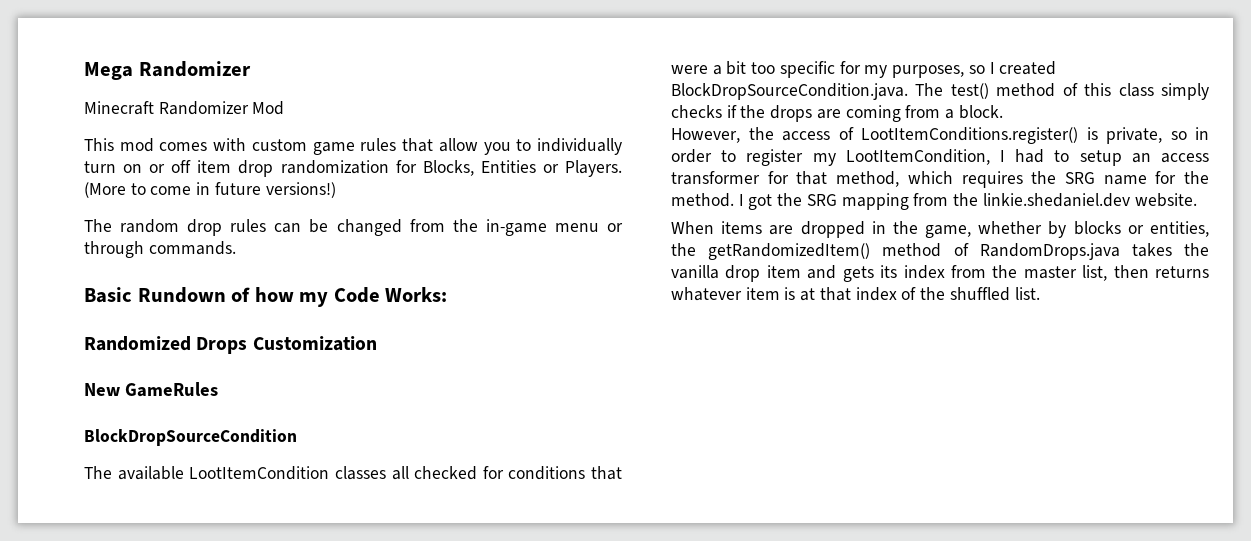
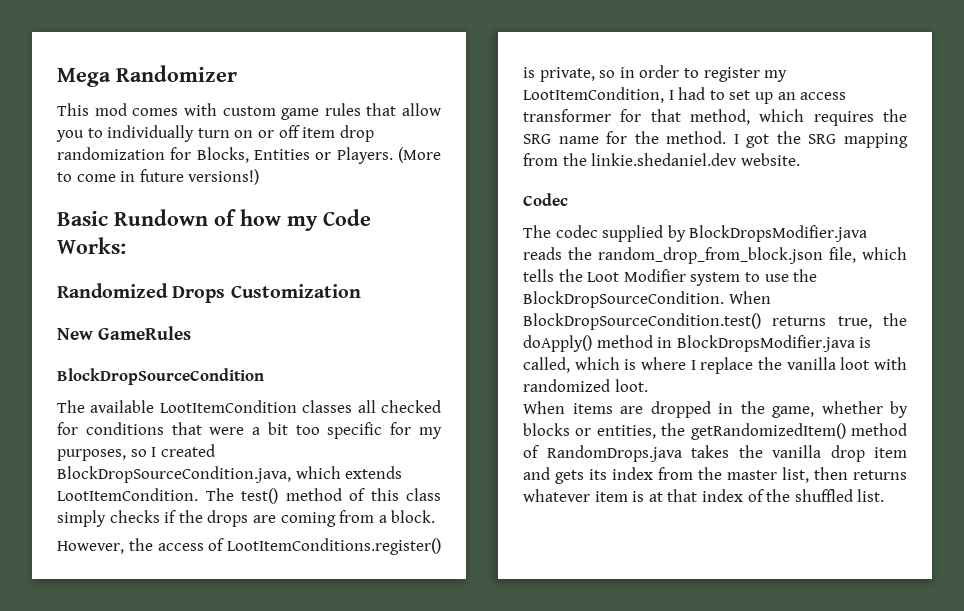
[84,101,285,115] // Minecraft Randomizer Mod -> (237, 73) none
[84,219,623,236] [84,241,236,258] // The random drop rules can be changed from the in-game menu or through commands. -> (260, 177) none
[671,83,908,100] BlockDropSourceCondition.java. -> [57,466,403,483] [57,488,198,501] BlockDropSourceCondition.java, which extends LootItemCondition.
[1079,150,1122,166] setup -> [729,90,773,104] set up
(1197, 200) none -> [523,193,568,206] [523,225,868,242] [523,247,907,264] [523,269,818,286] [523,291,771,308] [523,313,907,330] [523,335,872,352] [523,357,907,374] [523,379,648,392] // Codec // The codec supplied by BlockDropsModifier.java reads the random_drop_from_block.json file, which tells the Loot Modifier system to use the BlockDropSourceCondition. When BlockDropSourceCondition.test() returns true, the doApply() method in BlockDropsModifier.java is called, which is where I replace the vanilla loot with randomized loot.

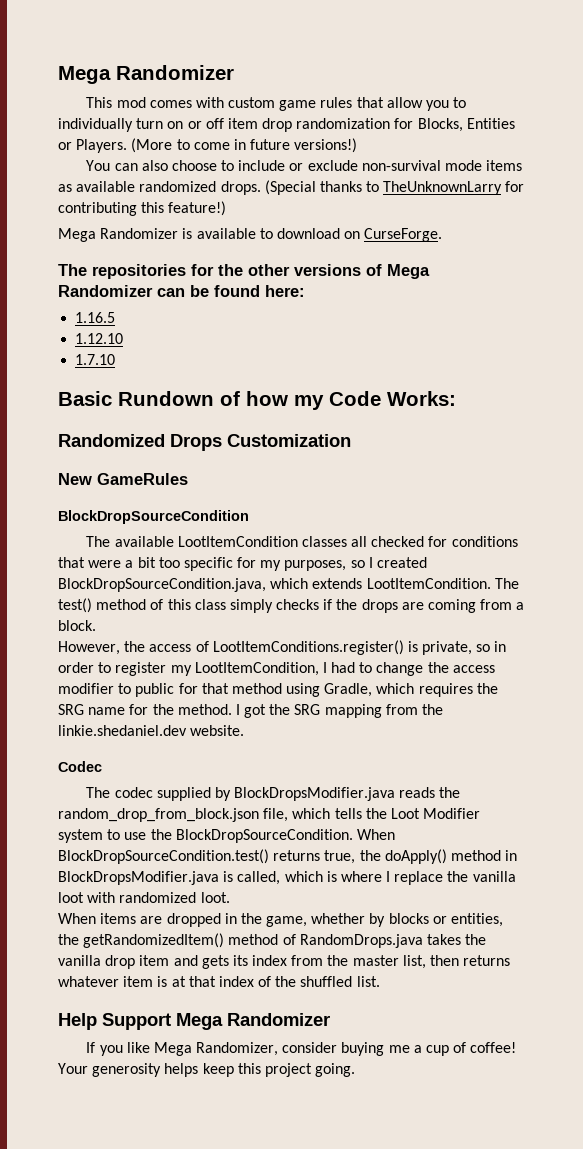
(260, 177) none -> [86,160,523,171] [58,180,525,195] [58,201,227,216] [58,228,443,242] [58,264,430,279] [58,285,305,297] [75,312,116,323] [75,333,124,344] [75,354,116,365] // You can also choose to include or exclude non-survival mode items as available randomized drops. (Special thanks to TheUnknownLarry for contributing this feature!) // Mega Randomizer is available to download on CurseForge. // The repositories for the other versions of Mega Randomizer can be found here: // 1.16.5 // 1.12.10 // 1.7.10
[729,90,847,104] [523,109,750,125] set up an access transformer for that method, -> [376,662,495,676] [58,683,373,697] change the access modifier to public for that method using Gradle,
(885, 495) none -> [58,1013,330,1030] [86,1042,517,1056] [58,1063,356,1077] // Help Support Mega Randomizer // If you like Mega Randomizer, consider buying me a cup of coffee! Your generosity helps keep this project going.

